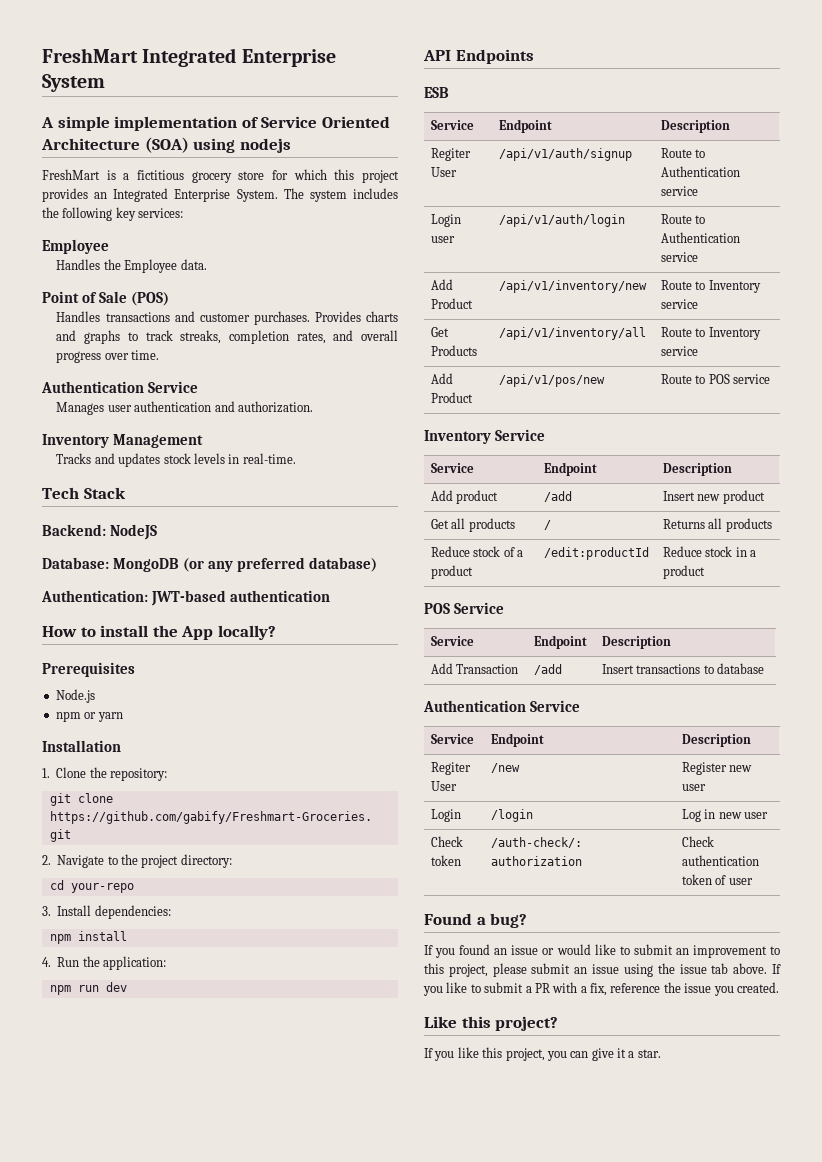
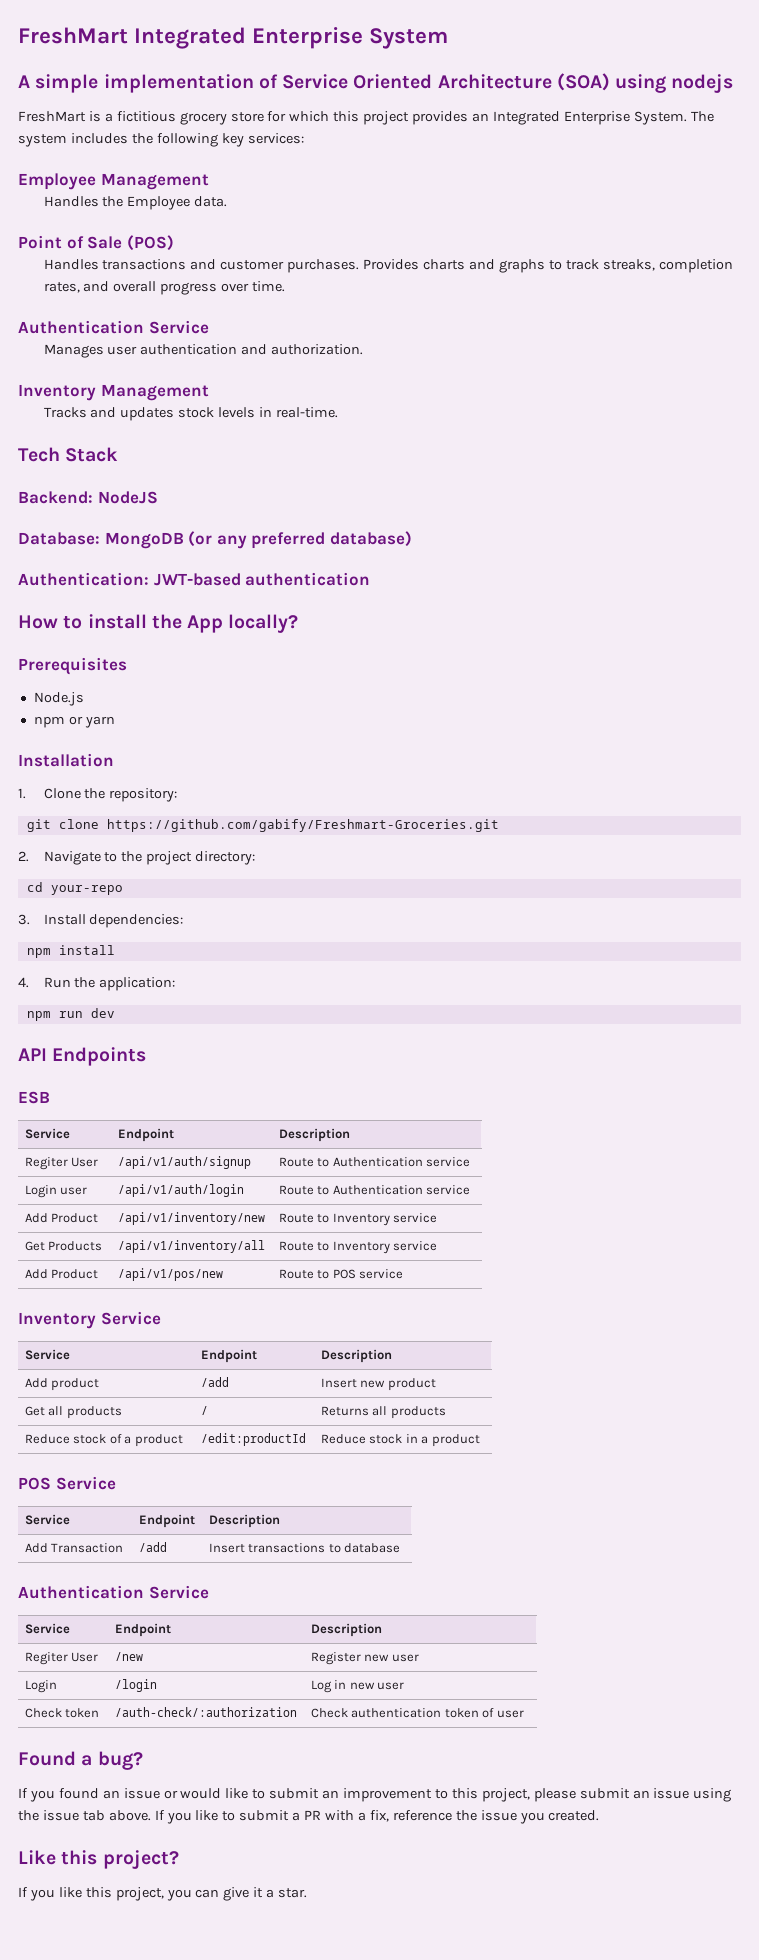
(109, 246) none -> [100,173,209,190] Management

